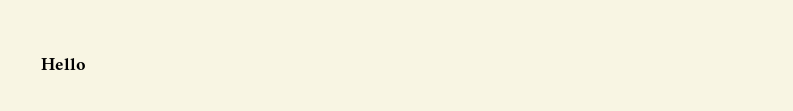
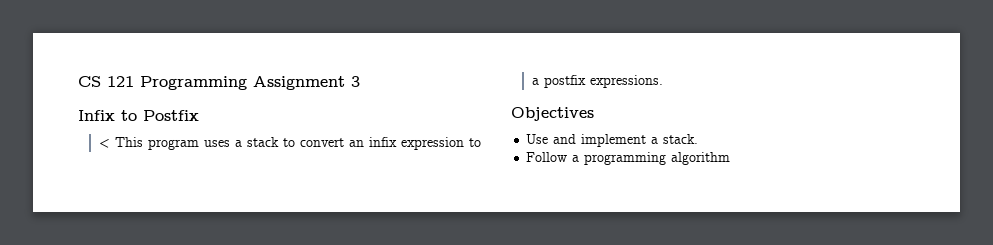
[41,58,86,70] Hello -> [78,76,360,90] [78,110,199,121] [98,137,481,150] [531,75,663,88] [511,107,594,121] [526,134,699,147] [526,152,731,165] CS 121 Programming Assignment 3 // Infix to Postfix // < This program uses a stack to convert an infix expression to a postfix expressions. // Objectives // Use and implement a stack. // Follow a programming algorithm

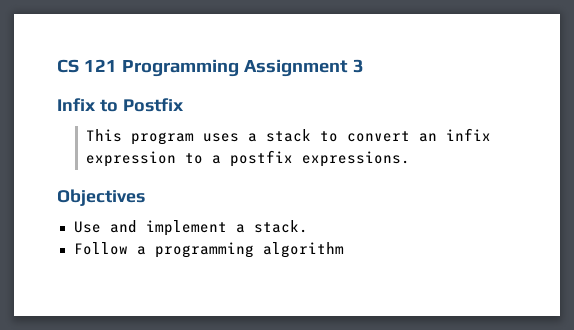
[98,139,110,148] < -> (184, 105) none

